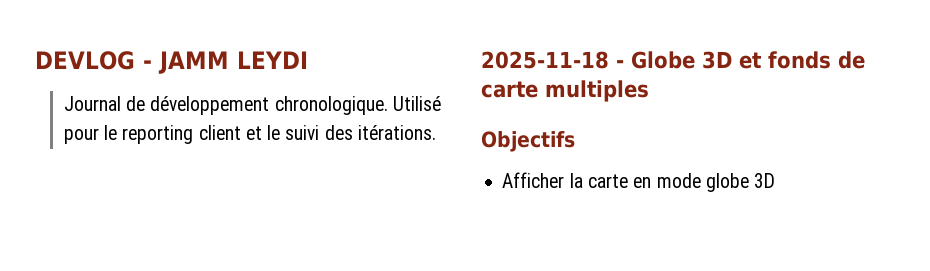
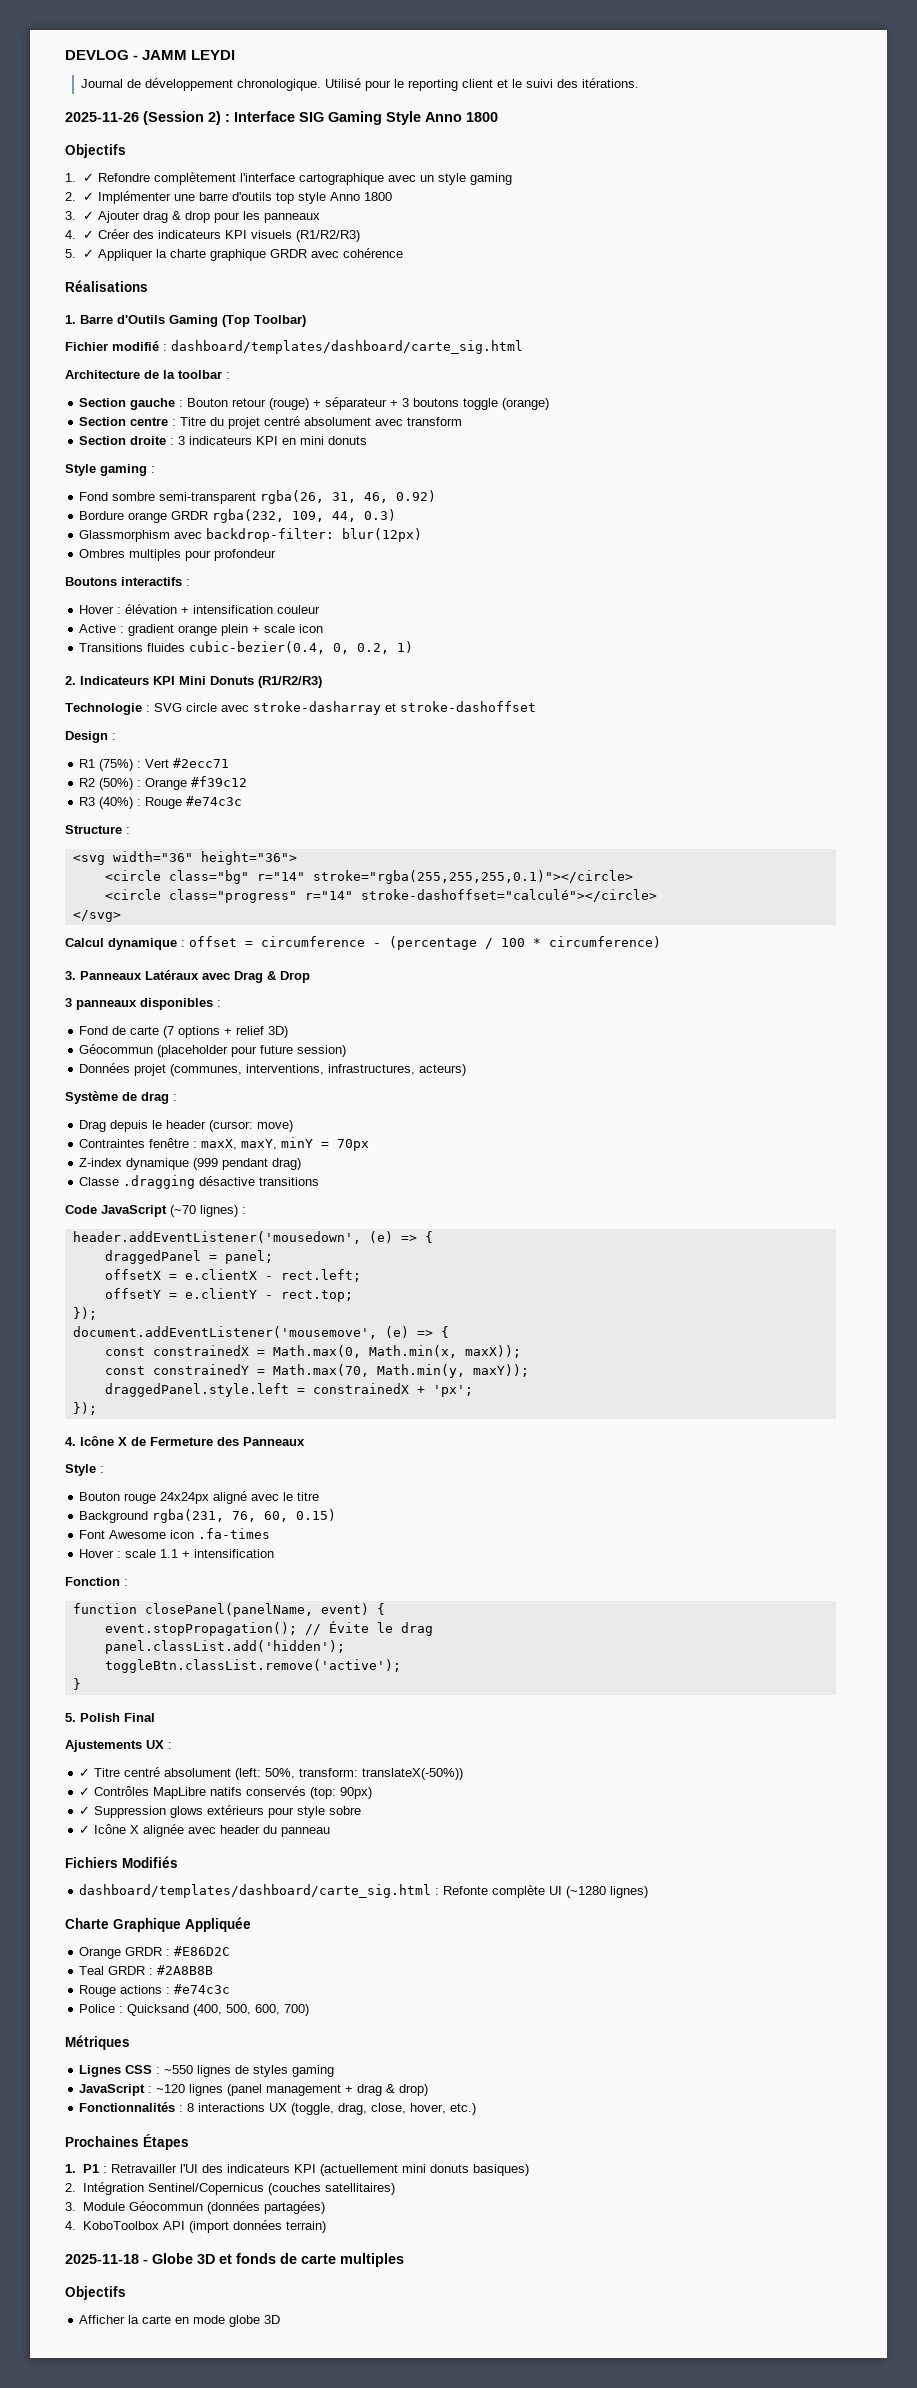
(437, 132) none -> [65,111,498,125] [65,144,126,158] [65,172,512,185] [65,191,392,204] [65,211,320,223] [65,229,360,242] [65,248,403,261] [65,280,148,292] [65,315,306,327] [65,340,523,354] [65,370,230,379] [79,397,550,410] [79,416,463,429] [79,436,368,445] [65,464,155,476] [79,490,437,504] [79,509,397,523] [79,528,423,542] [79,549,277,561] [65,577,190,586] [79,604,321,614] [79,624,324,636] [79,641,414,654] [65,676,322,688] [65,701,536,715] [65,731,116,743] [79,758,230,771] [79,776,248,790] [79,796,243,809] [65,825,130,834] [72,851,297,865] [104,870,633,884] [104,889,657,903] [72,910,121,922] [65,936,661,950] [65,970,310,983] [65,998,221,1010] [79,1026,289,1038] [79,1044,347,1057] [79,1063,467,1076] [65,1091,177,1104] [79,1120,294,1132] [79,1137,370,1151] [79,1158,302,1170] [79,1175,320,1189] [65,1205,246,1217] [72,1231,433,1244] [104,1250,273,1264] [104,1269,361,1282] [104,1288,353,1302] [72,1307,97,1320] [72,1326,449,1339] [104,1345,521,1358] [104,1364,529,1378] [104,1383,473,1397] [72,1402,97,1415] [65,1436,305,1446] [65,1464,104,1476] [79,1491,320,1504] [79,1509,337,1523] [79,1528,271,1539] [79,1549,275,1558] [65,1577,128,1586] [72,1603,385,1617] [104,1621,433,1636] [104,1640,345,1654] [104,1659,401,1673] [72,1678,81,1690] [65,1713,155,1722] [65,1740,172,1752] [79,1767,464,1780] [79,1786,373,1799] [79,1805,362,1818] [79,1824,331,1837] [65,1856,178,1868] [79,1884,649,1898] [65,1917,251,1932] [79,1946,231,1959] [79,1965,214,1975] [79,1984,231,1997] [79,2004,310,2016] [65,2035,130,2050] [79,2065,335,2077] [79,2084,429,2096] [79,2102,477,2115] [65,2134,189,2150] [65,2164,529,2176] [65,2182,395,2195] [65,2201,325,2214] [65,2220,326,2233] // 2025-11-26 (Session 2) : Interface SIG Gaming Style Anno 1800 // Objectifs // 1. ✓ Refondre complètement l'interface cartographique avec un style gaming // 2. ✓ Implémenter une barre d'outils top style Anno 1800 // 3. ✓ Ajouter drag & drop pour les panneaux // 4. ✓ Créer des indicateurs KPI visuels (R1/R2/R3) // 5. ✓ Appliquer la charte graphique GRDR avec cohérence // Réalisations // 1. Barre d'Outils Gaming (Top Toolbar) // Fichier modifié : dashboard/templates/dashboard/carte_sig.html // Architecture de la toolbar : // Section gauche : Bouton retour (rouge) + séparateur + 3 boutons toggle (orange) // Section centre : Titre du projet centré absolument avec transform // Section droite : 3 indicateurs KPI en mini donuts // Style gaming : // Fond sombre semi-transparent rgba(26, 31, 46, 0.92) // Bordure orange GRDR rgba(232, 109, 44, 0.3) // Glassmorphism avec backdrop-filter: blur(12px) // Ombres multiples pour profondeur // Boutons interactifs : // Hover : élévation + intensification couleur // Active : gradient orange plein + scale icon // Transitions fluides cubic-bezier(0.4, 0, 0.2, 1) // 2. Indicateurs KPI Mini Donuts (R1/R2/R3) // Technologie : SVG circle avec stroke-dasharray et stroke-dashoffset // Design : // R1 (75%) : Vert #2ecc71 // R2 (50%) : Orange #f39c12 // R3 (40%) : Rouge #e74c3c // Structure : // <svg width="36" height="36"> // <circle class="bg" r="14" stroke="rgba(255,255,255,0.1)"></circle> // <circle class="progress" r="14" stroke-dashoffset="calculé"></circle> // </svg> // Calcul dynamique : offset = circumference - (percentage / 100 * circumference) // 3. Panneaux Latéraux avec Drag & Drop // 3 panneaux disponibles : // Fond de carte (7 options + relief 3D) // Géocommun (placeholder pour future session) // Données projet (communes, interventions, infrastructures, acteurs) // Système de drag : // Drag depuis le header (cursor: move) // Contraintes fenêtre : maxX, maxY, minY = 70px // Z-index dynamique (999 pendant drag) // Classe .dragging désactive transitions // Code JavaScript (~70 lignes) : // header.addEventListener('mousedown', (e) => { // draggedPanel = panel; // offsetX = e.clientX - rect.left; // offsetY = e.clientY - rect.top; // }); // document.addEventListener('mousemove', (e) => { // const constrainedX = Math.max(0, Math.min(x, maxX)); // const constrainedY = Math.max(70, Math.min(y, maxY)); // draggedPanel.style.left = constrainedX + 'px'; // }); // 4. Icône X de Fermeture des Panneaux // Style : // Bouton rouge 24x24px aligné avec le titre // Background rgba(231, 76, 60, 0.15) // Font Awesome icon .fa-times // Hover : scale 1.1 + intensification // Fonction : // function closePanel(panelName, event) { // event.stopPropagation(); // Évite le drag // panel.classList.add('hidden'); // toggleBtn.classList.remove('active'); // } // 5. Polish Final // Ajustements UX : // ✓ Titre centré absolument (left: 50%, transform: translateX(-50%)) // ✓ Contrôles MapLibre natifs conservés (top: 90px) // ✓ Suppression glows extérieurs pour style sobre // ✓ Icône X alignée avec header du panneau // Fichiers Modifiés // dashboard/templates/dashboard/carte_sig.html : Refonte complète UI (~1280 lignes) // Charte Graphique Appliquée // Orange GRDR : #E86D2C // Teal GRDR : #2A8B8B // Rouge actions : #e74c3c // Police : Quicksand (400, 500, 600, 700) // Métriques // Lignes CSS : ~550 lignes de styles gaming // JavaScript : ~120 lignes (panel management + drag & drop) // Fonctionnalités : 8 interactions UX (toggle, drag, close, hover, etc.) // Prochaines Étapes // 1. P1 : Retravailler l'UI des indicateurs KPI (actuellement mini donuts basiques) // 2. Intégration Sentinel/Copernicus (couches satellitaires) // 3. Module Géocommun (données partagées) // 4. KoboToolbox API (import données terrain)

